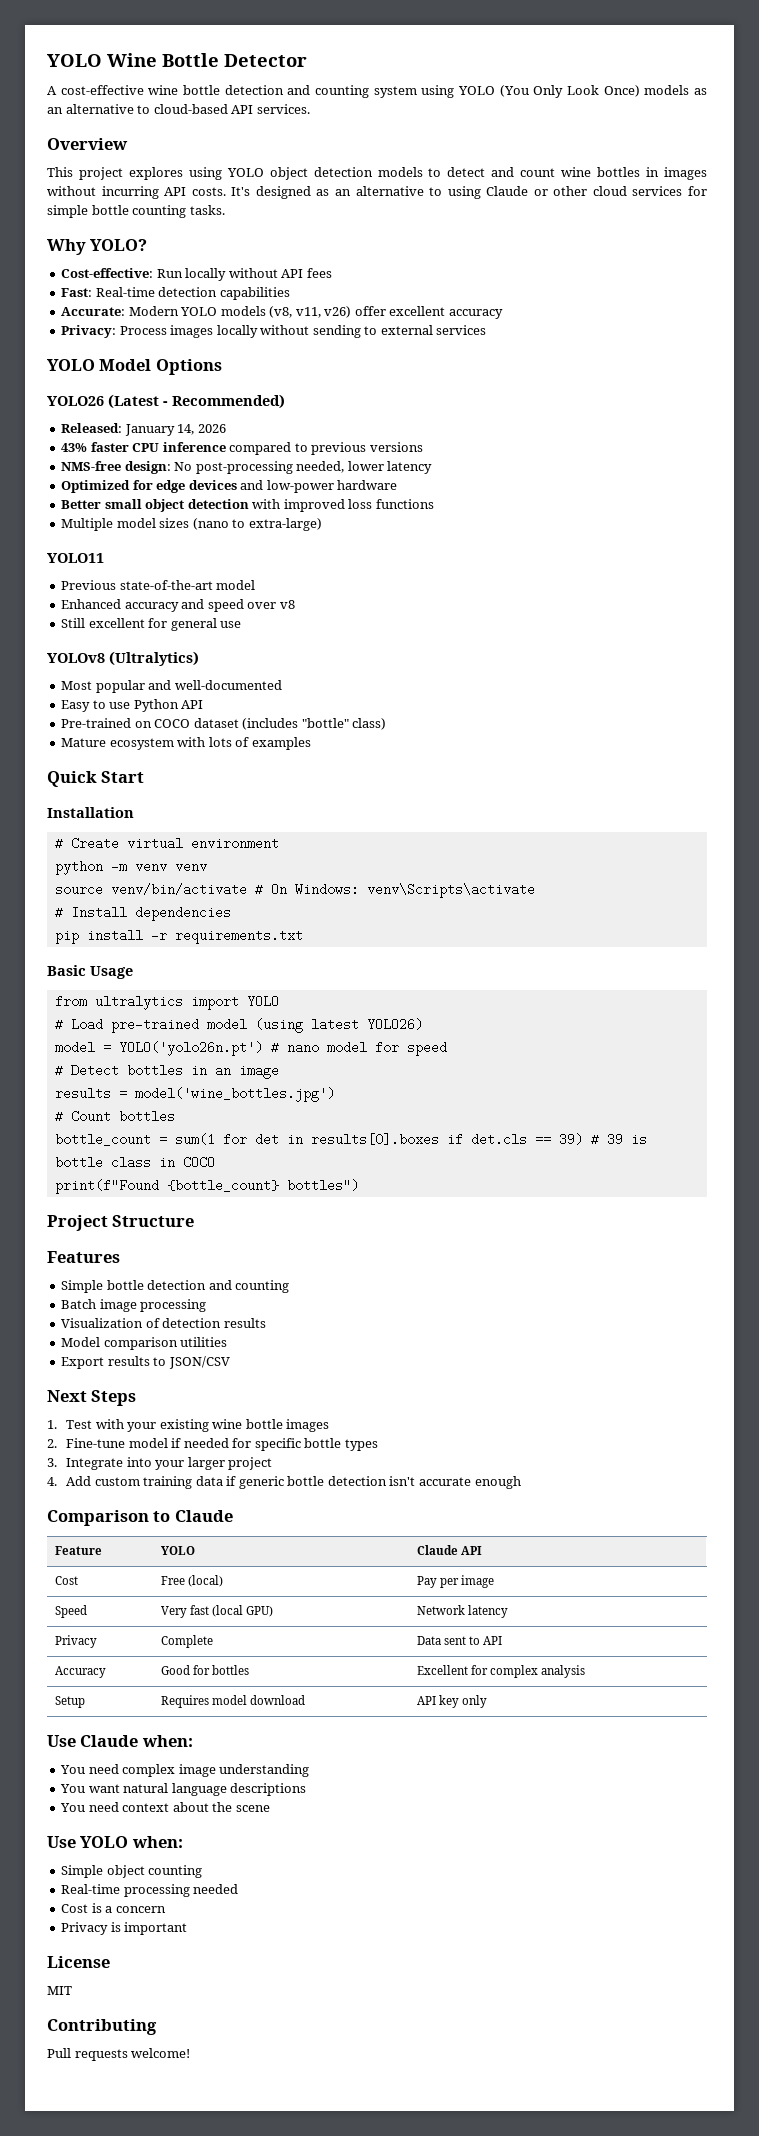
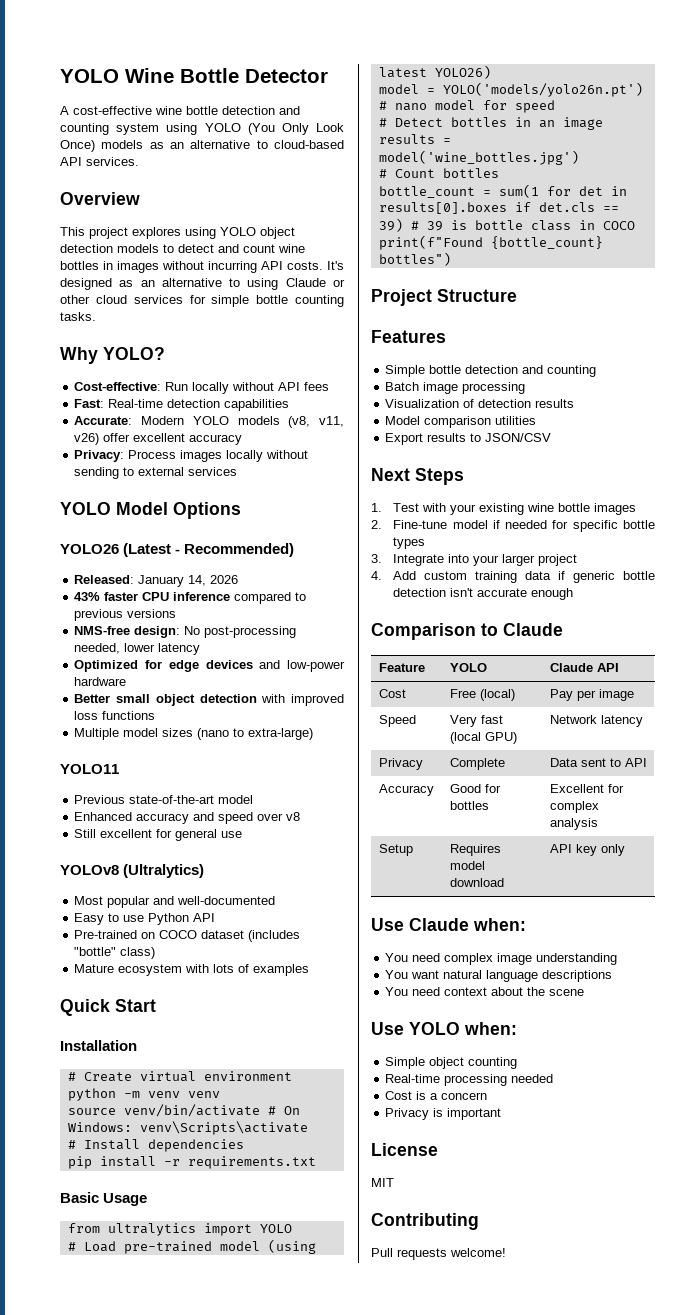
[118,1041,263,1056] YOLO('yolo26n.pt') -> [442,82,643,97] YOLO('models/yolo26n.pt')

